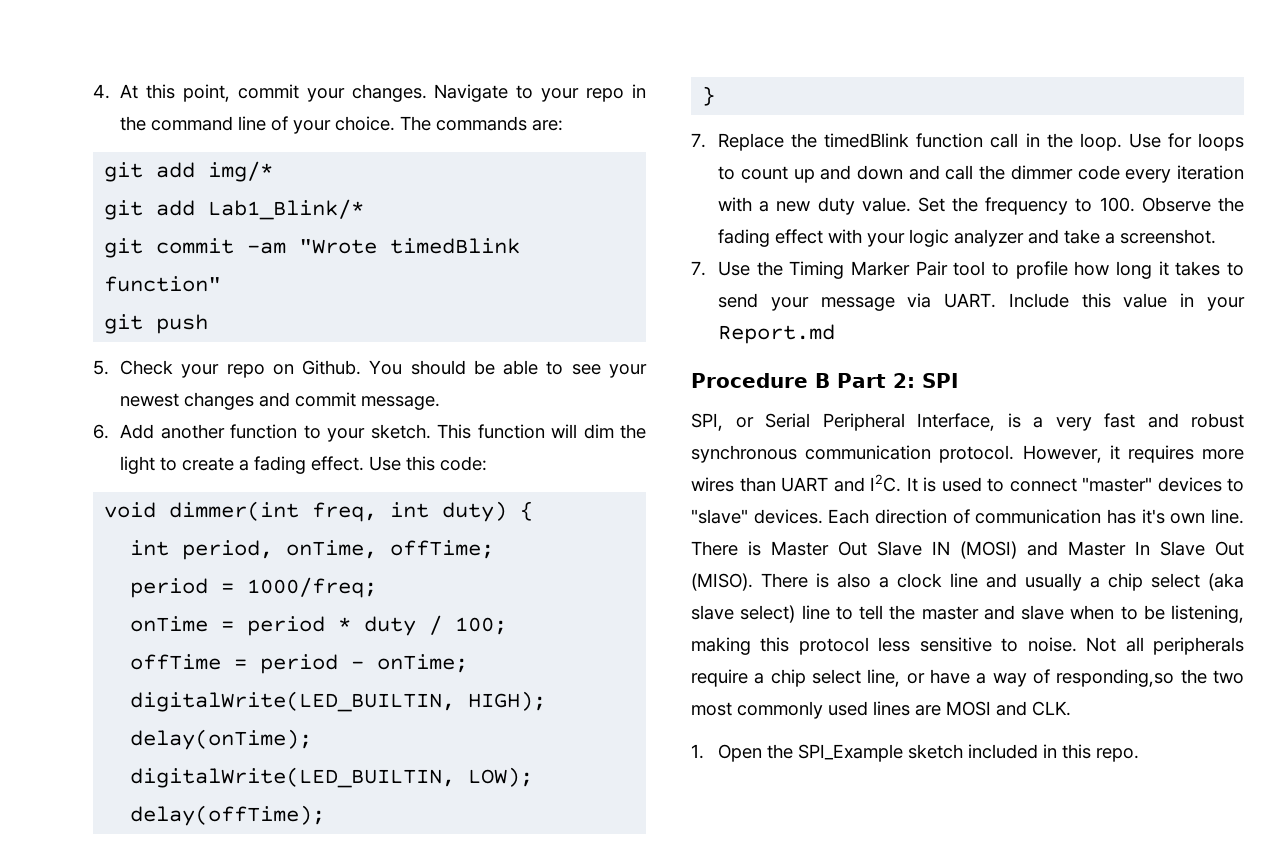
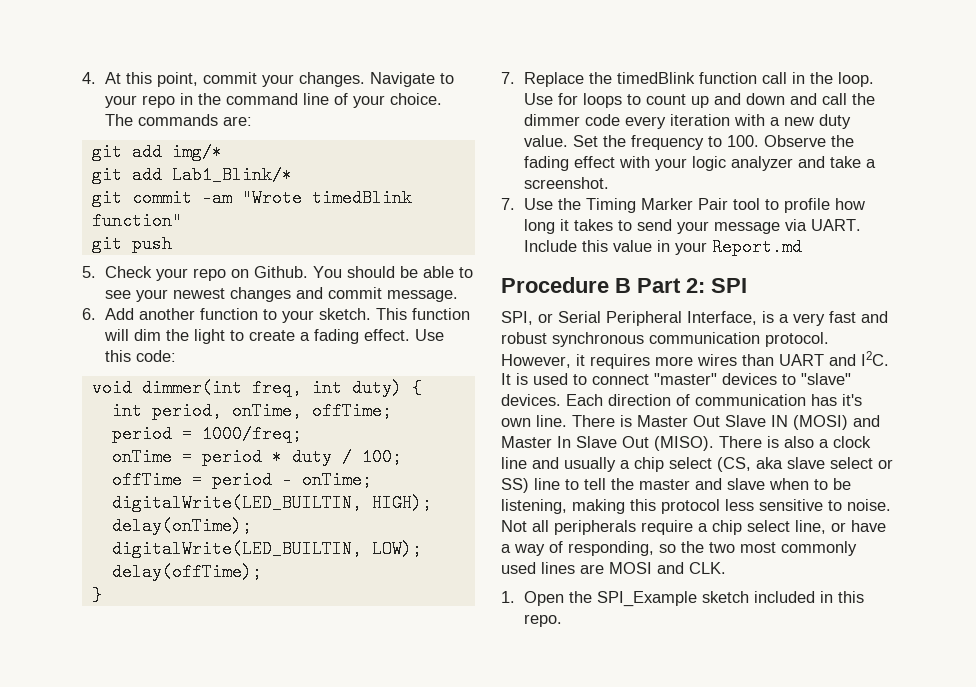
[1208,573,1244,591] [691,605,796,623] (aka slave select) -> [717,457,893,472] [501,478,529,493] (CS, aka slave select or SS)
[1056,669,1175,687] responding,so -> [568,541,676,556] responding, so

